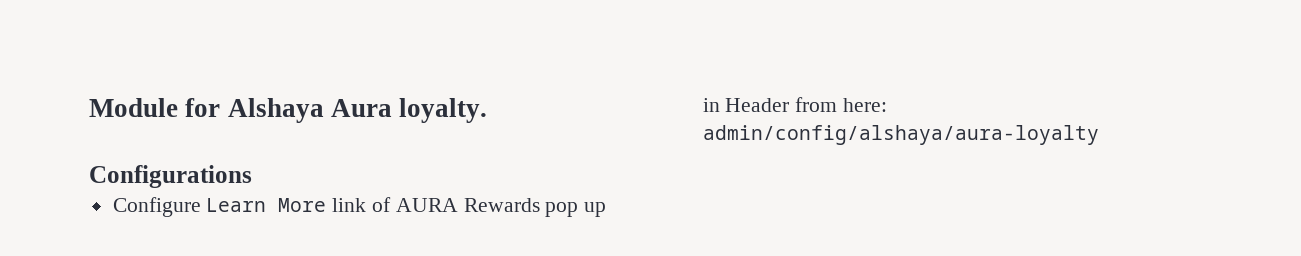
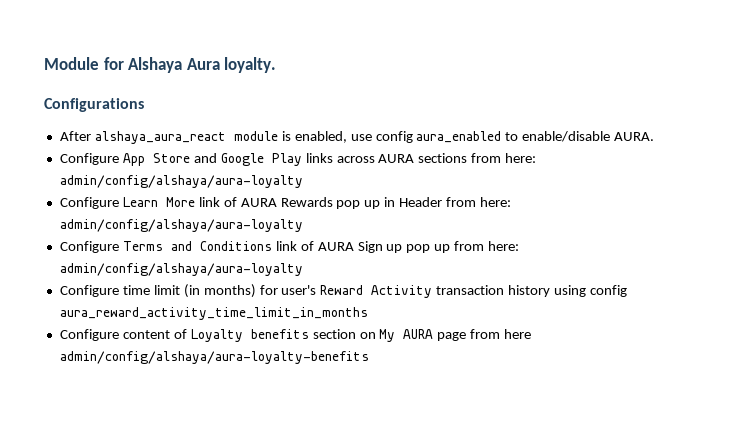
(252, 176) none -> [59,131,655,144] [59,153,537,166] [59,175,303,188] // After alshaya_aura_react module is enabled, use config aura_enabled to enable/disable AURA. // Configure App Store and Google Play links across AURA sections from here: admin/config/alshaya/aura-loyalty
(1099, 135) none -> [59,241,520,253] [59,263,303,276] [59,284,628,298] [59,307,368,320] [59,329,532,342] [59,351,369,364] // Configure Terms and Conditions link of AURA Sign up pop up from here: admin/config/alshaya/aura-loyalty // Configure time limit (in months) for user's Reward Activity transaction history using config aura_reward_activity_time_limit_in_months // Configure content of Loyalty benefits section on My AURA page from here admin/config/alshaya/aura-loyalty-benefits

